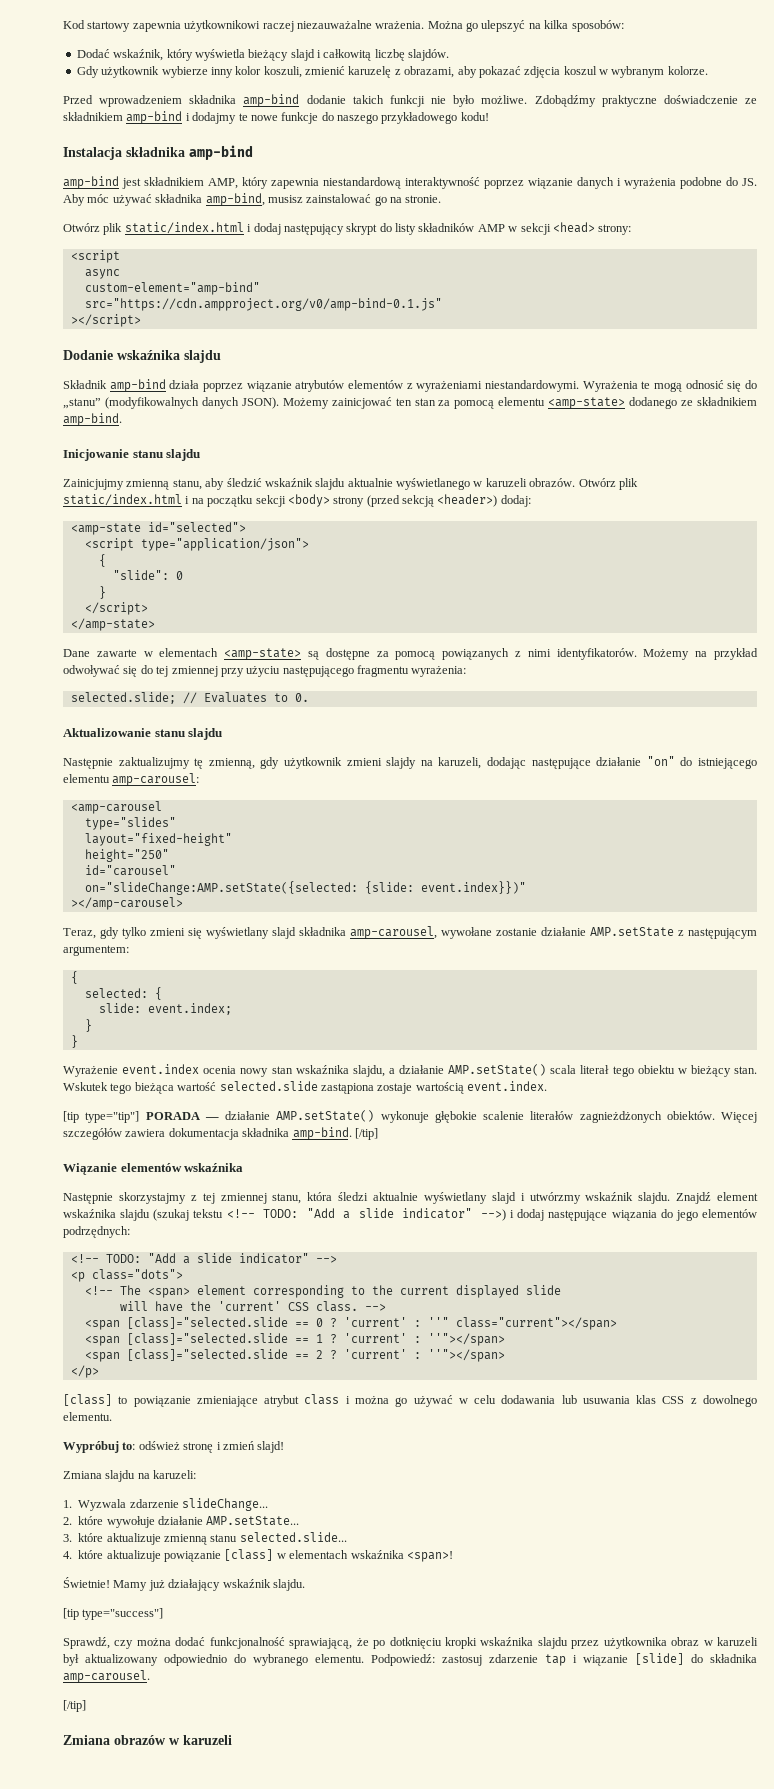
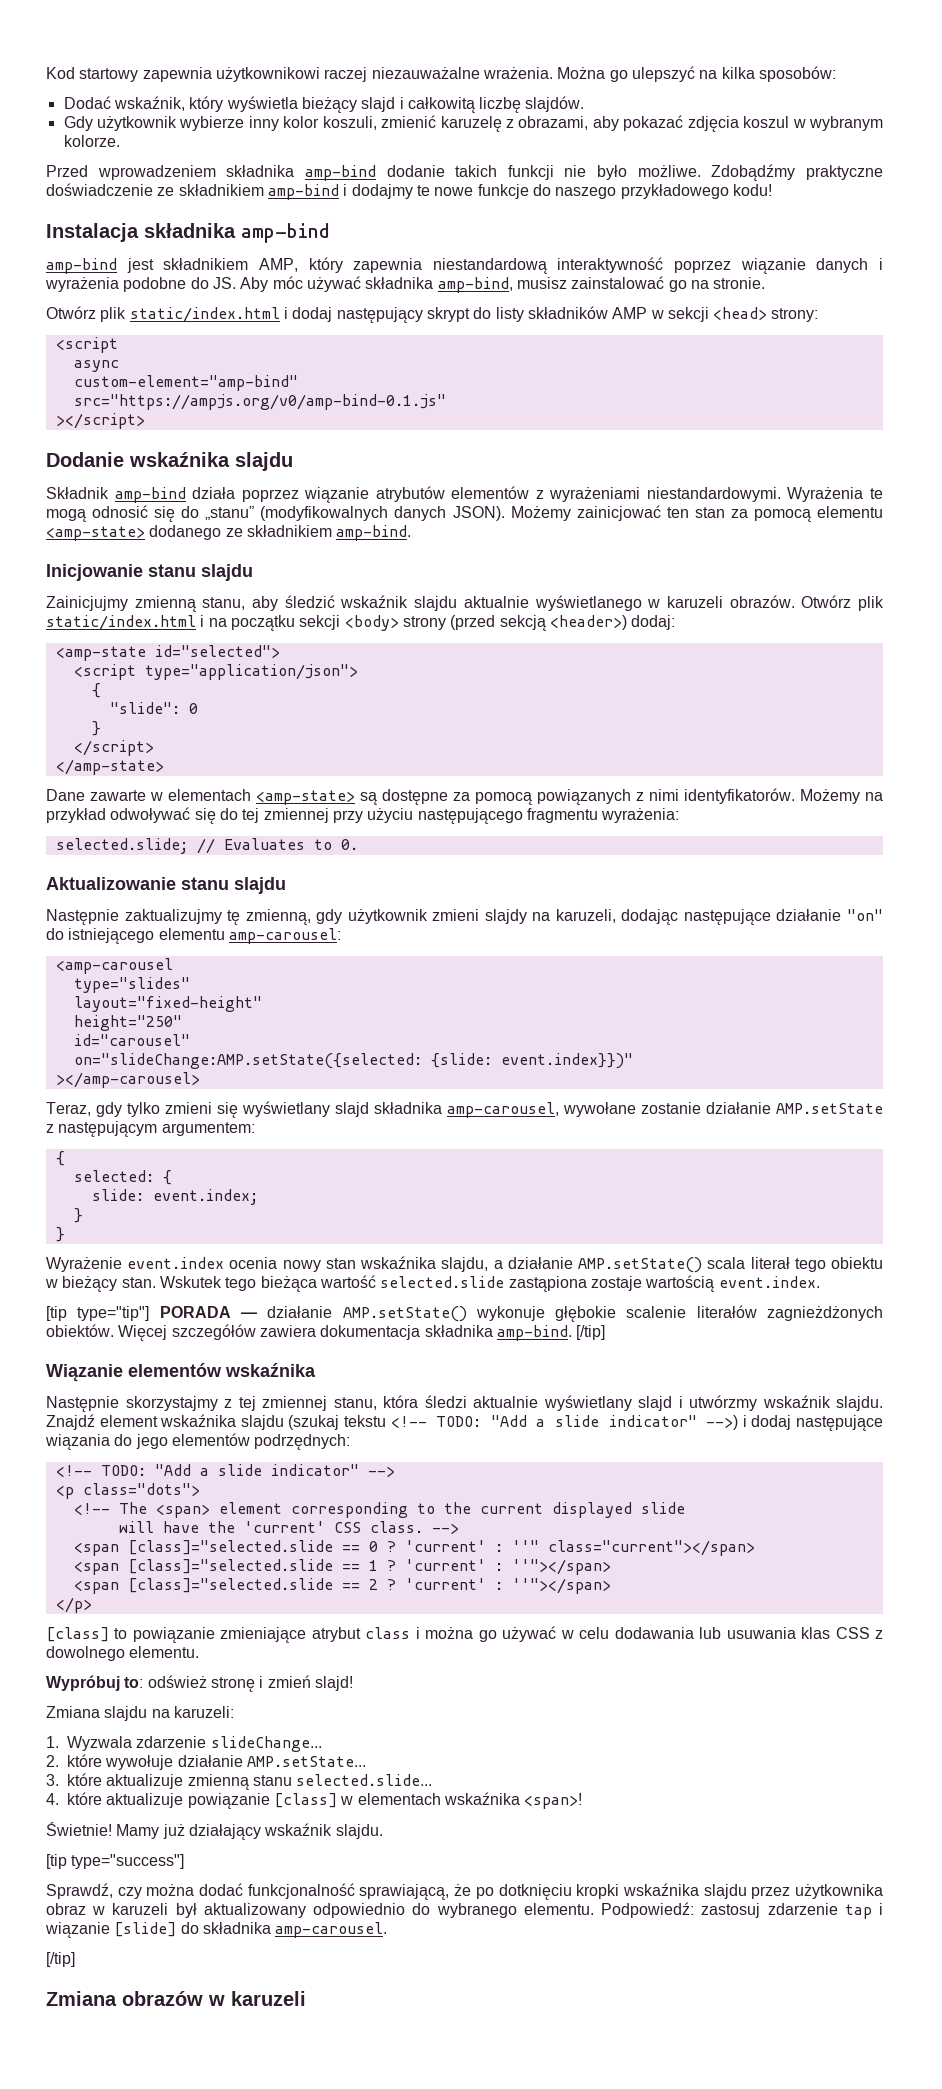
[84,298,442,311] src="https://cdn.ampproject.org/v0/amp-bind-0.1.js" -> [73,394,446,410] src="https://ampjs.org/v0/amp-bind-0.1.js"

